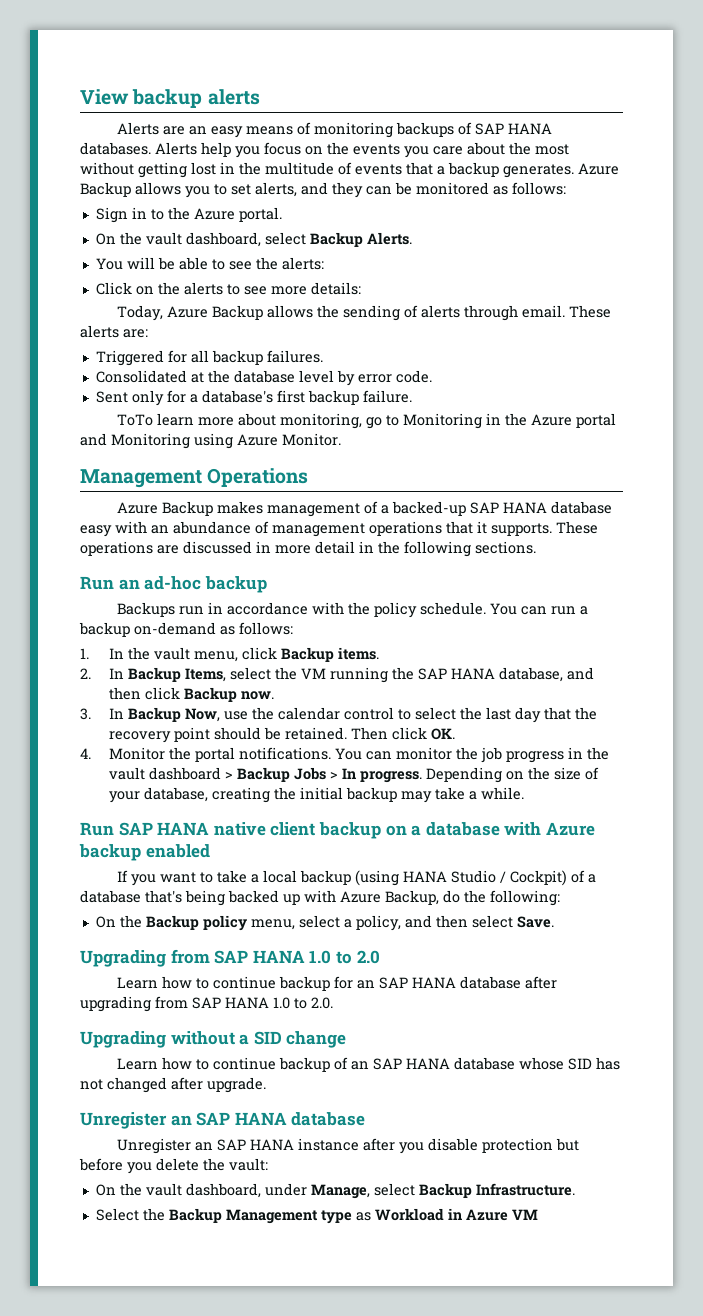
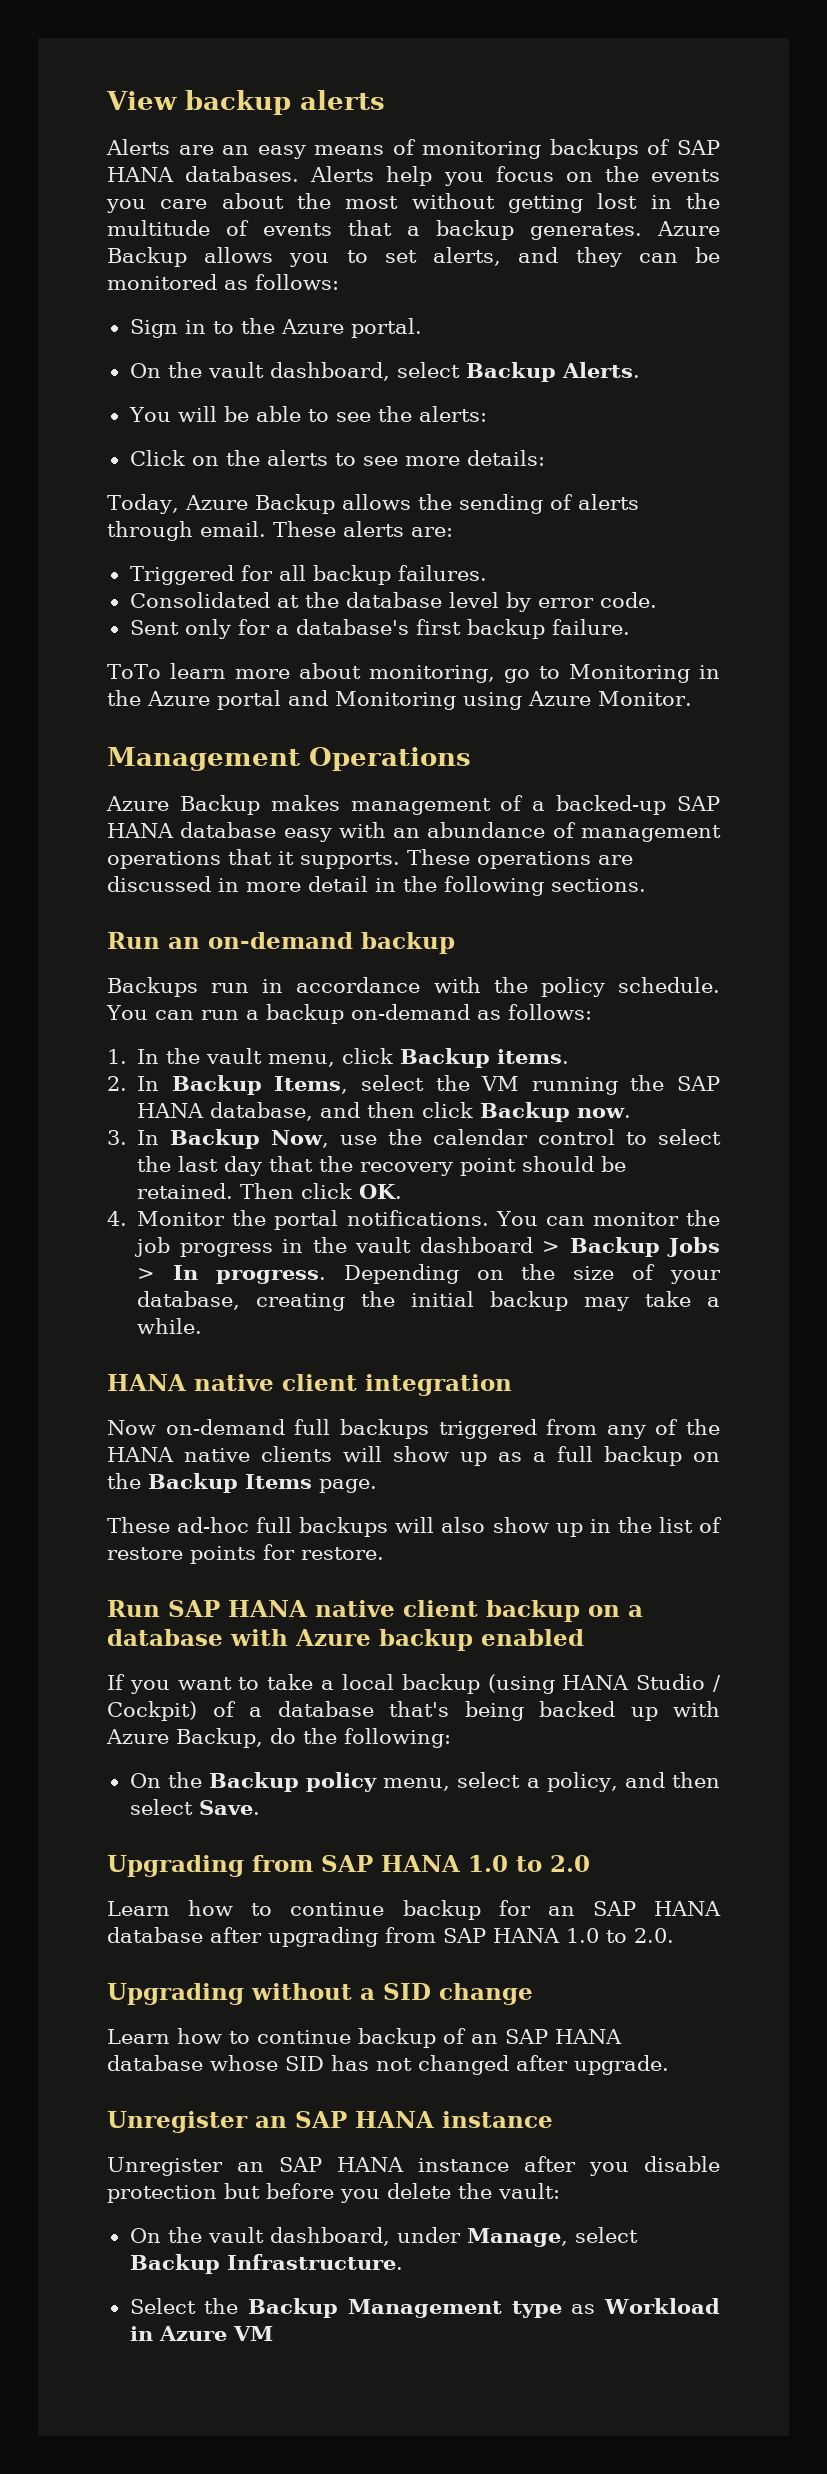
[144,576,202,590] ad-hoc -> [208,932,353,949] on-demand
(524, 793) none -> [107,1374,512,1396] [107,1419,720,1439] [107,1446,720,1466] [107,1473,377,1493] [107,1517,722,1537] [107,1544,384,1564] // HANA native client integration // Now on-demand full backups triggered from any of the HANA native clients will show up as a full backup on the Backup Items page. // These ad-hoc full backups will also show up in the list of restore points for restore.
[291,1112,366,1126] database -> [442,2111,553,2128] instance

